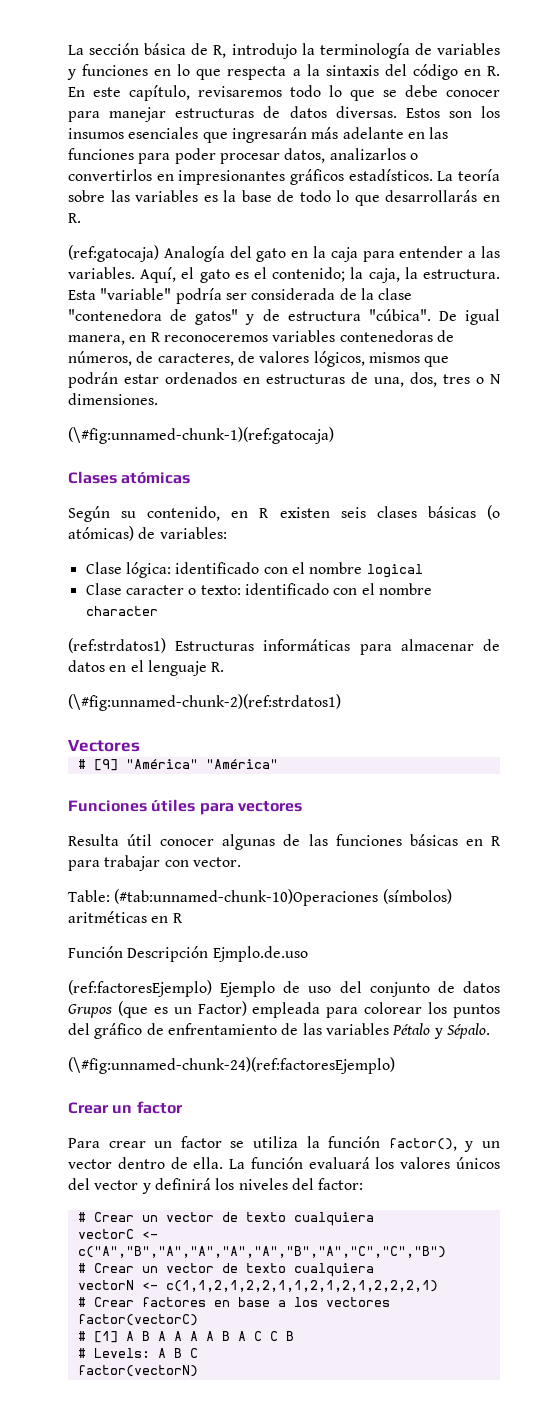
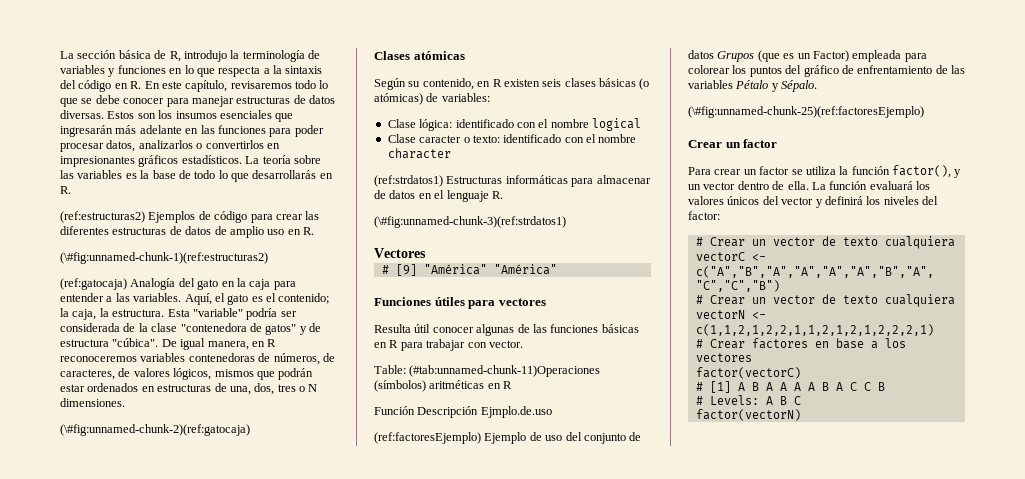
(81, 218) none -> [60,211,320,223] [60,226,314,238] [60,252,268,264] // (ref:estructuras2) Ejemplos de código para crear las diferentes estructuras de datos de amplio uso en R. // (\#fig:unnamed-chunk-1)(ref:estructuras2)
[68,427,334,444] (\#fig:unnamed-chunk-1)(ref:gatocaja) -> [60,424,250,436] (\#fig:unnamed-chunk-2)(ref:gatocaja)
[68,694,341,711] (\#fig:unnamed-chunk-2)(ref:strdatos1) -> [374,216,566,228] (\#fig:unnamed-chunk-3)(ref:strdatos1)
[114,889,379,906] (#tab:unnamed-chunk-10)Operaciones -> [409,365,601,377] (#tab:unnamed-chunk-11)Operaciones
[68,1057,395,1074] (\#fig:unnamed-chunk-24)(ref:factoresEjemplo) -> [688,106,924,118] (\#fig:unnamed-chunk-25)(ref:factoresEjemplo)

